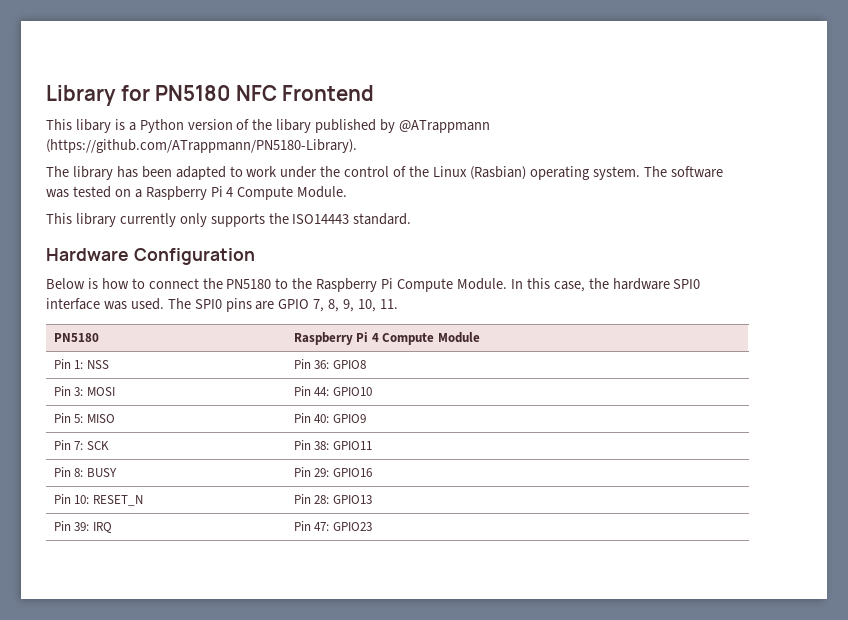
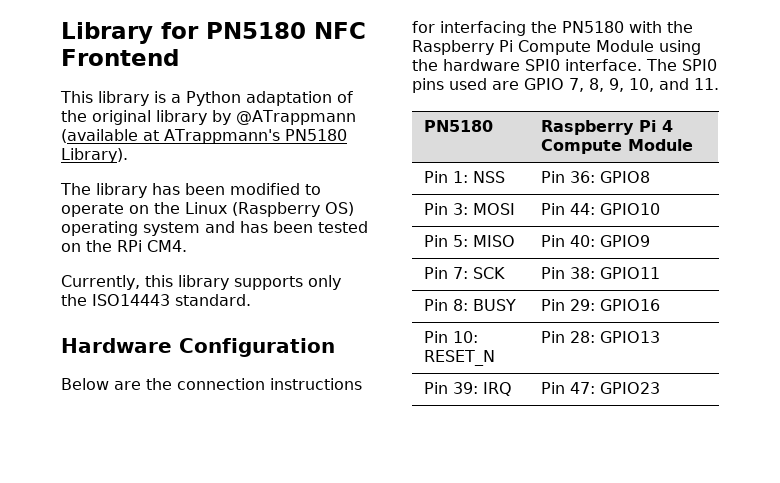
[75,119,111,133] libary -> [98,91,149,106] library
[187,119,491,133] [46,139,357,153] [46,166,723,180] [46,186,348,200] [46,213,265,227] version of the libary published by @ATrappmann (https://github.com/ATrappmann/PN5180-Library). // The library has been adapted to work under the control of the Linux (Rasbian) operating system. The software was tested on a Raspberry Pi 4 Compute Module. // This library currently only supports -> [246,91,353,106] [61,110,356,125] [61,129,347,144] [61,148,128,163] [60,183,321,198] [61,202,354,217] [61,221,368,236] [61,240,187,252] [61,275,341,290] adaptation of the original library by @ATrappmann (available at ATrappmann's PN5180 Library). // The library has been modified to operate on the Linux (Raspberry OS) operating system and has been tested on the RPi CM4. // Currently, this library supports only
[87,278,199,289] is how to connect -> [114,378,362,390] [412,21,526,36] are the connection instructions for interfacing
[275,278,289,289] to -> [629,21,662,33] with
[456,278,701,292] [46,298,164,310] Module. In this case, the hardware SPI0 interface was used. -> [596,40,701,55] [412,59,642,71] Module using the hardware SPI0 interface.
(252, 305) none -> [449,78,487,90] used
(377, 305) none -> [659,78,689,90] and

